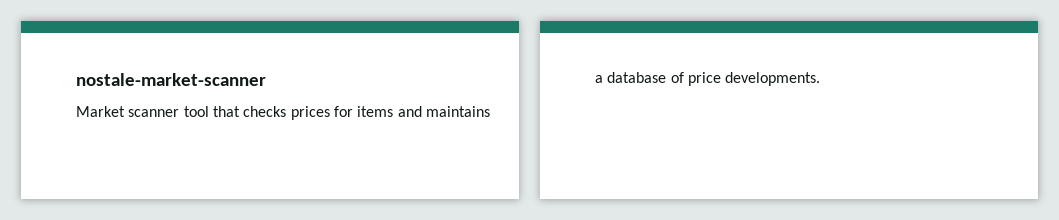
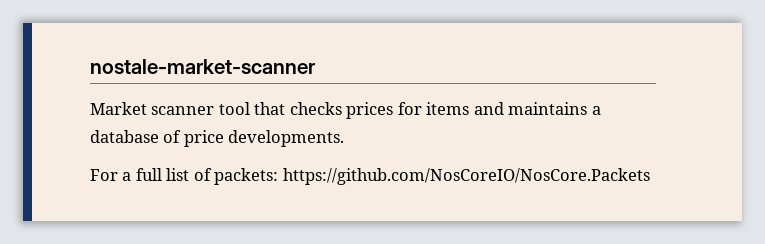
(821, 79) none -> [90,168,650,185] // For a full list of packets: https://github.com/NosCoreIO/NosCore.Packets

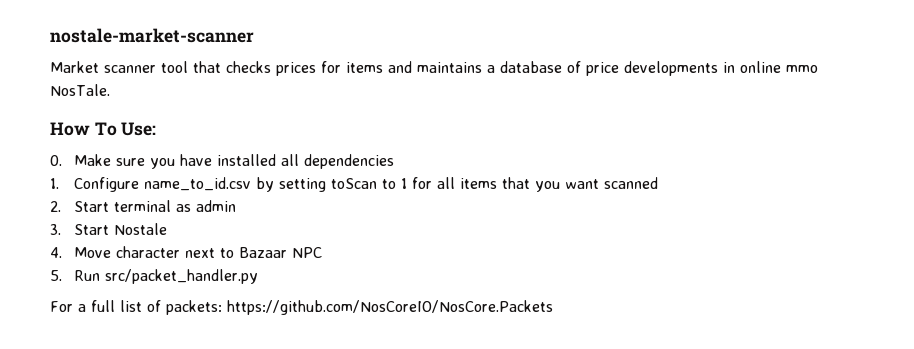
[228,130,345,147] developments. -> [624,61,818,76] [50,84,110,96] [50,122,157,136] [50,154,395,169] [50,177,659,192] [50,200,237,212] [50,223,168,235] [50,246,323,258] [50,269,259,284] developments in online mmo NosTale. // How To Use: // 0. Make sure you have installed all dependencies // 1. Configure name_to_id.csv by setting toScan to 1 for all items that you want scanned // 2. Start terminal as admin // 3. Start Nostale // 4. Move character next to Bazaar NPC // 5. Run src/packet_handler.py

